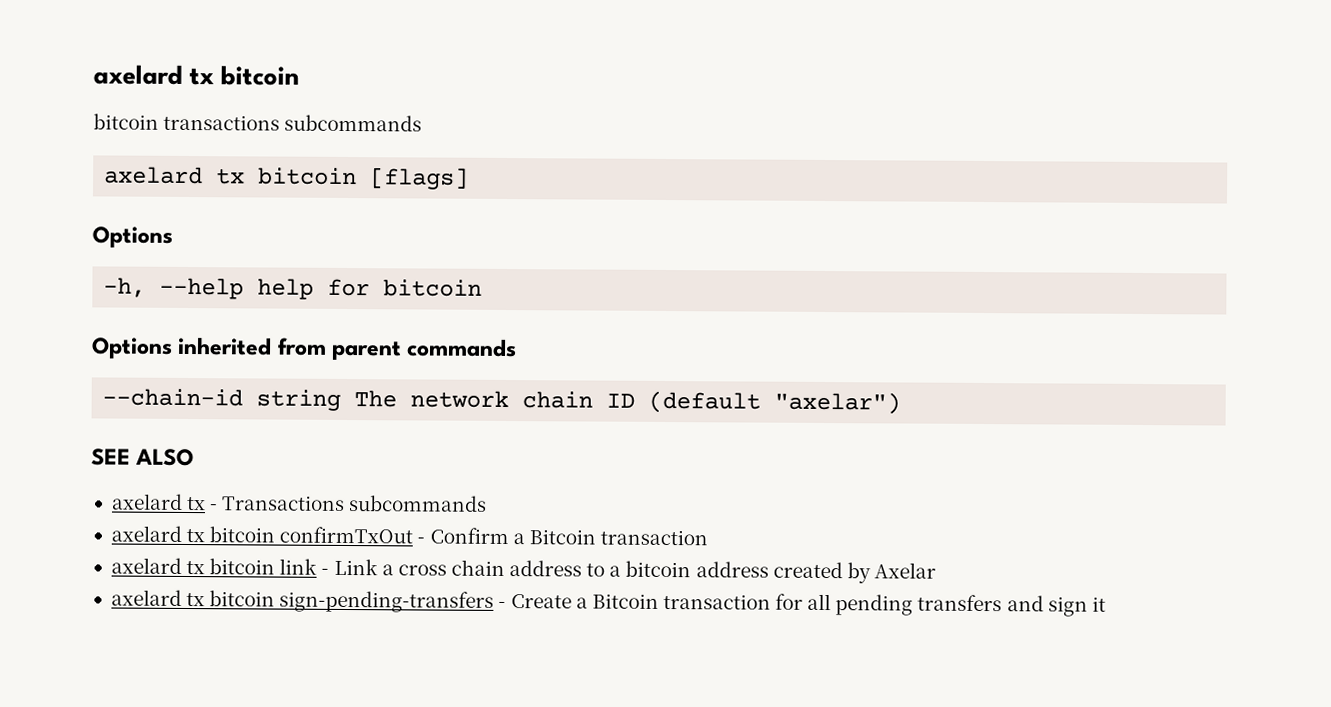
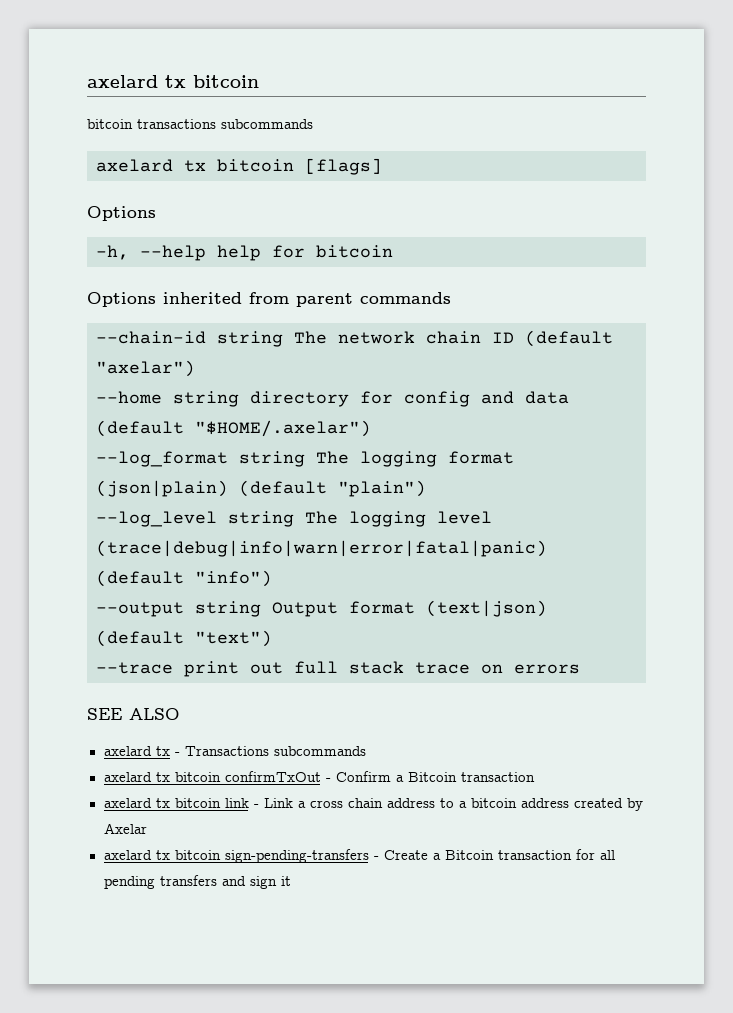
(902, 403) none -> [96,391,569,407] [96,420,371,437] [96,451,514,467] [96,480,426,497] [96,511,492,527] [96,540,547,557] [96,570,272,587] [96,600,547,617] [96,630,272,647] [96,661,580,677] // --home string directory for config and data (default "$HOME/.axelar") // --log_format string The logging format (json|plain) (default "plain") // --log_level string The logging level (trace|debug|info|warn|error|fatal|panic) (default "info") // --output string Output format (text|json) (default "text") // --trace print out full stack trace on errors

